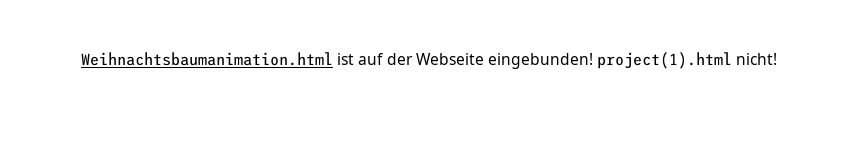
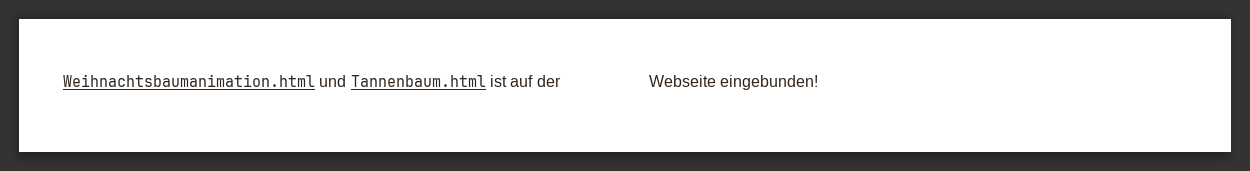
(333, 59) none -> [319,75,486,87] und Tannenbaum.html
[597,52,778,69] project(1).html nicht! -> (819, 82) none

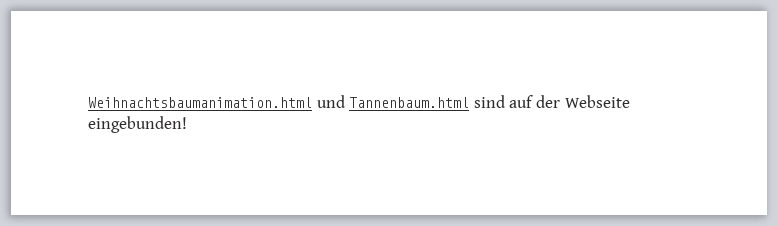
[489,75,507,87] ist -> [473,95,505,108] sind

